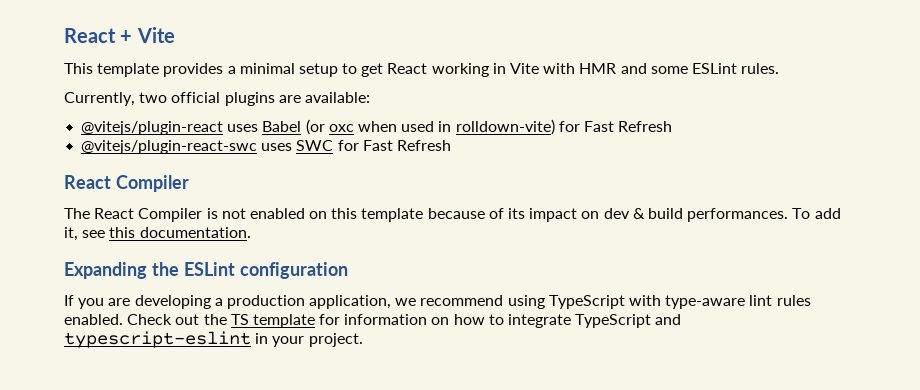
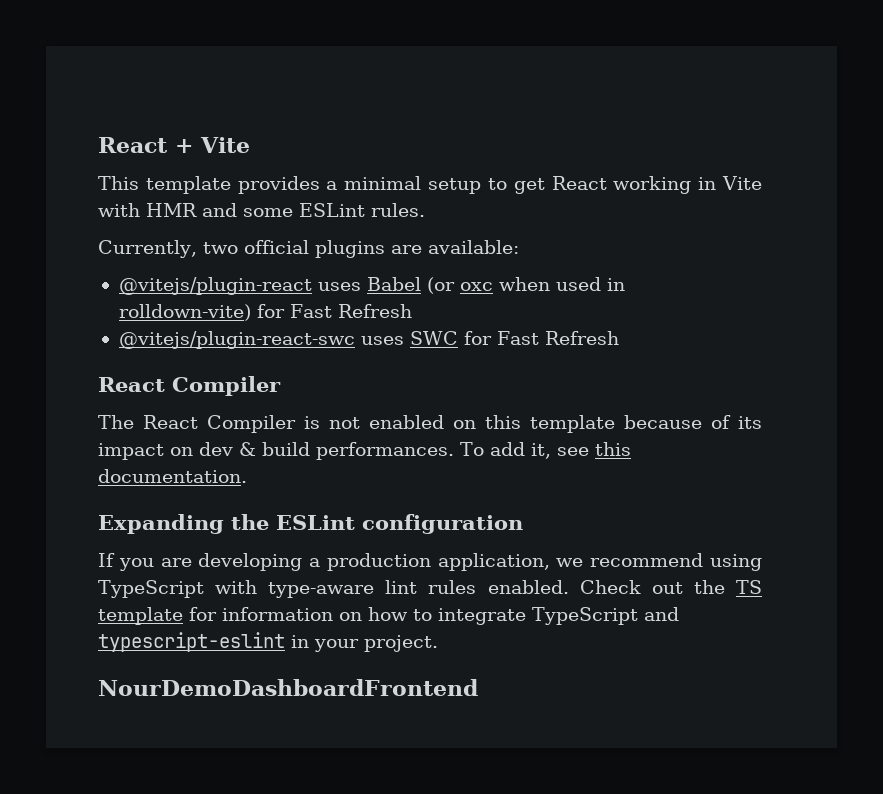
(363, 340) none -> [98,679,478,696] // NourDemoDashboardFrontend

